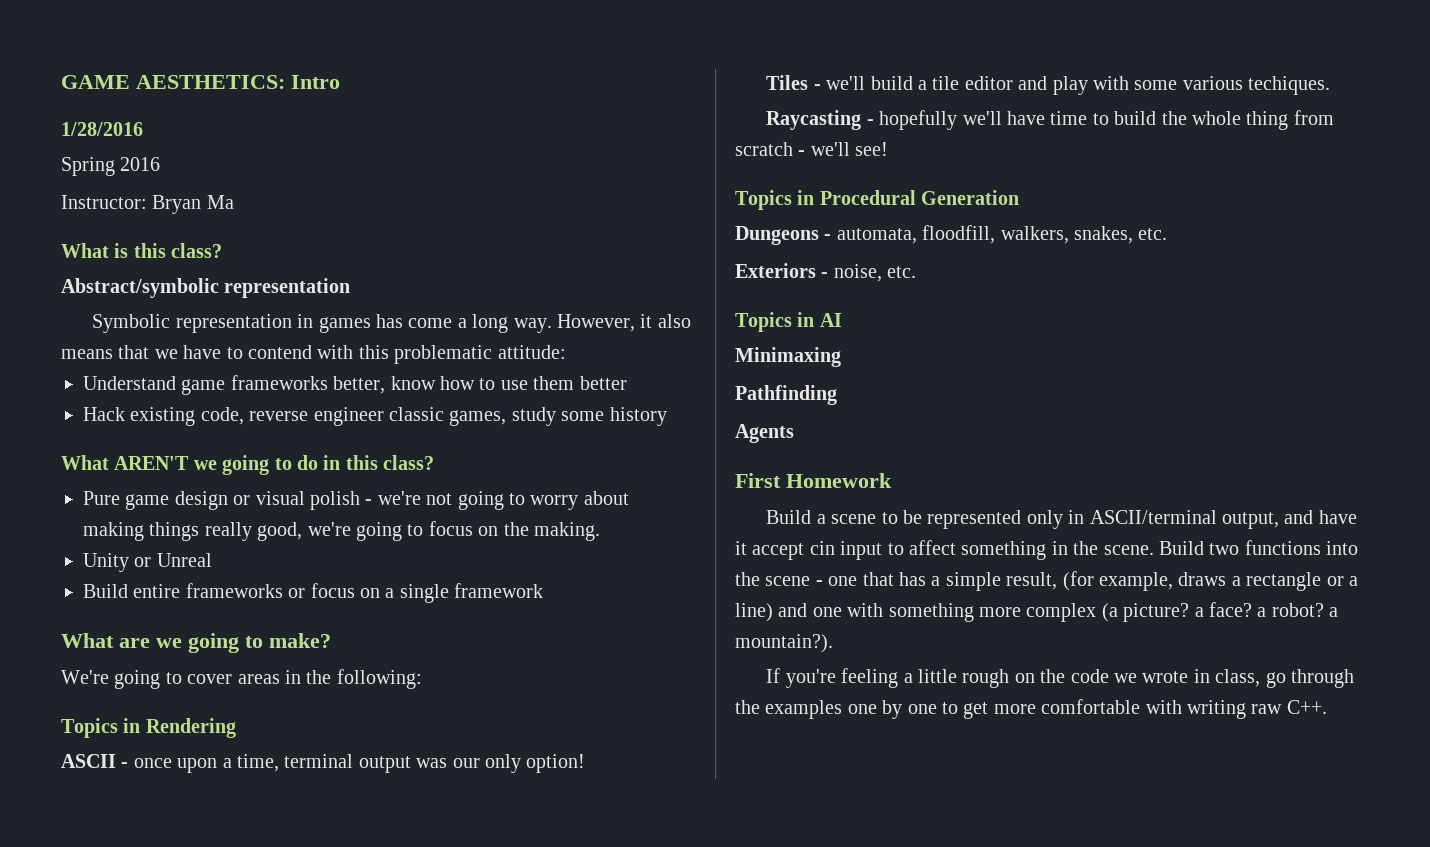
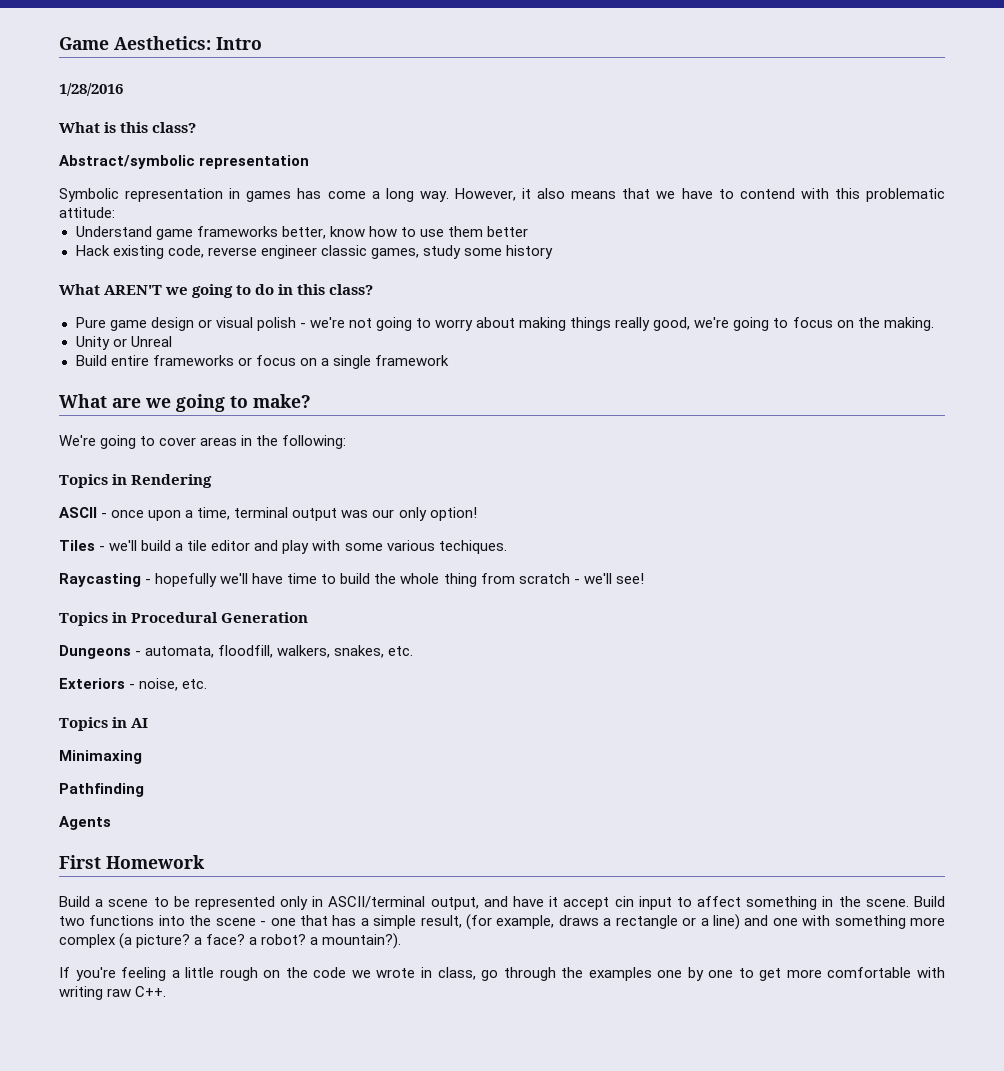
[61,75,285,89] GAME AESTHETICS: -> [59,36,211,50] Game Aesthetics:
[61,157,161,176] [61,195,234,214] // Spring 2016 // Instructor: Bryan Ma -> (123, 89) none

